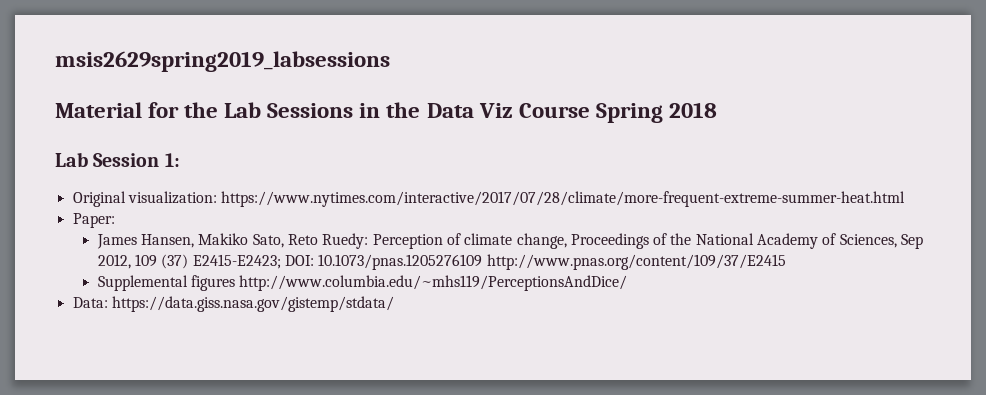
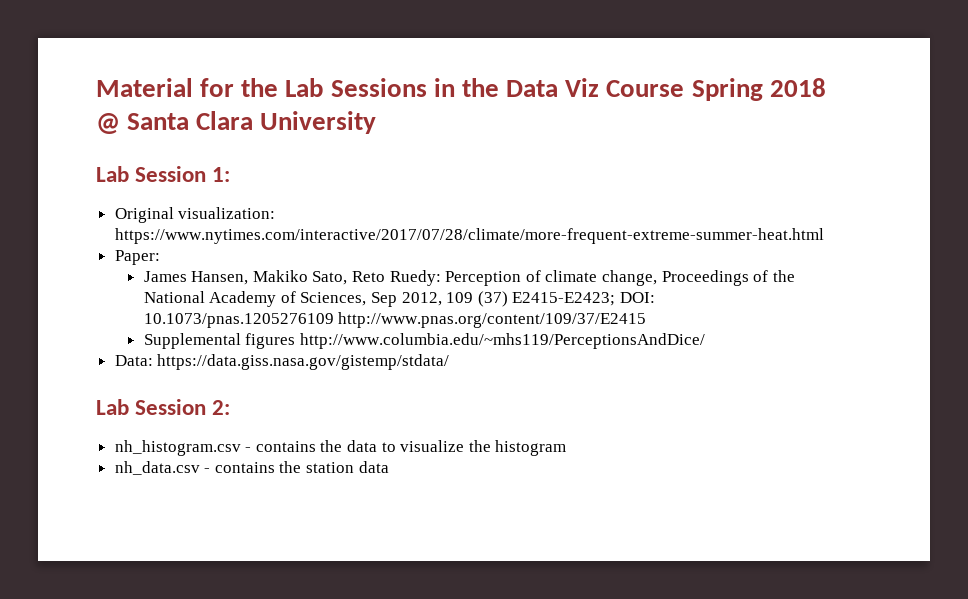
[55,51,390,72] msis2629spring2019_labsessions // -> (96, 87) none
(717, 110) none -> [96,111,377,134] @ Santa Clara University
(394, 304) none -> [96,399,231,415] [114,440,567,456] [114,461,389,475] // Lab Session 2: // nh_histogram.csv - contains the data to visualize the histogram // nh_data.csv - contains the station data

